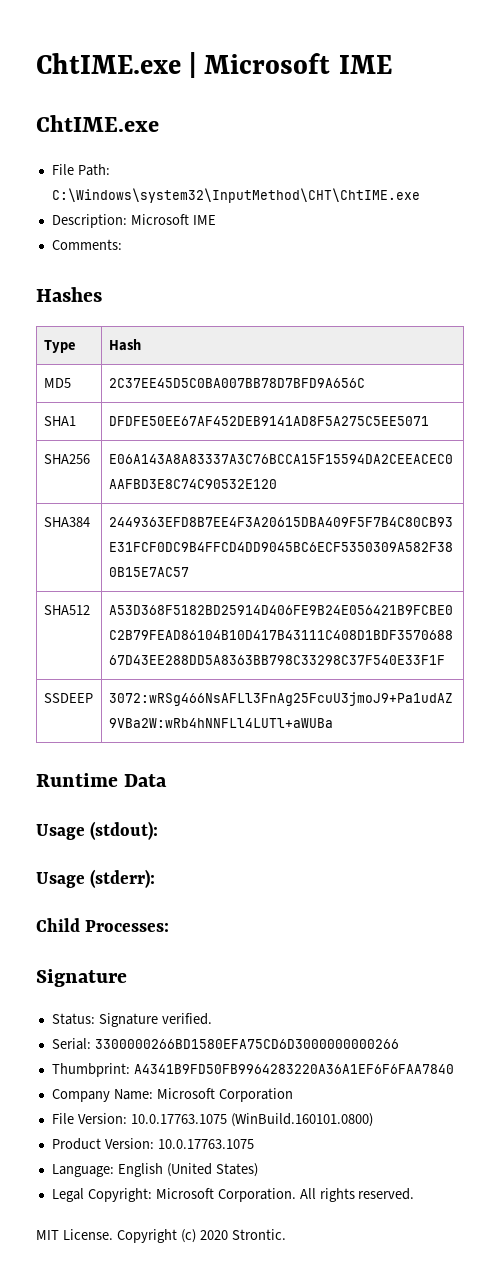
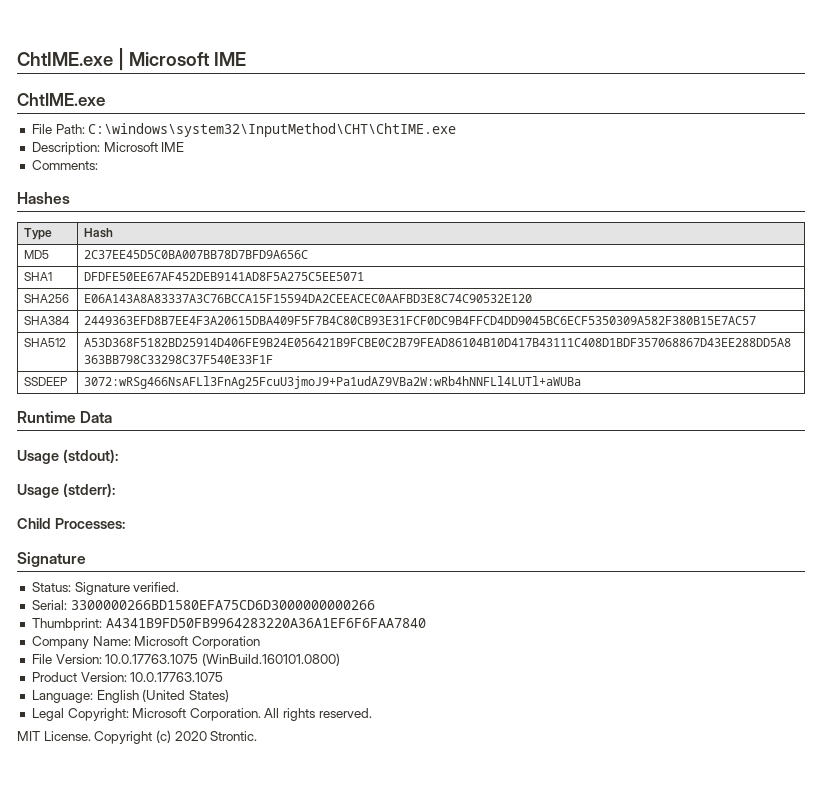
[51,188,420,203] C:\Windows\system32\InputMethod\CHT\ChtIME.exe -> [88,123,457,137] C:\windows\system32\InputMethod\CHT\ChtIME.exe

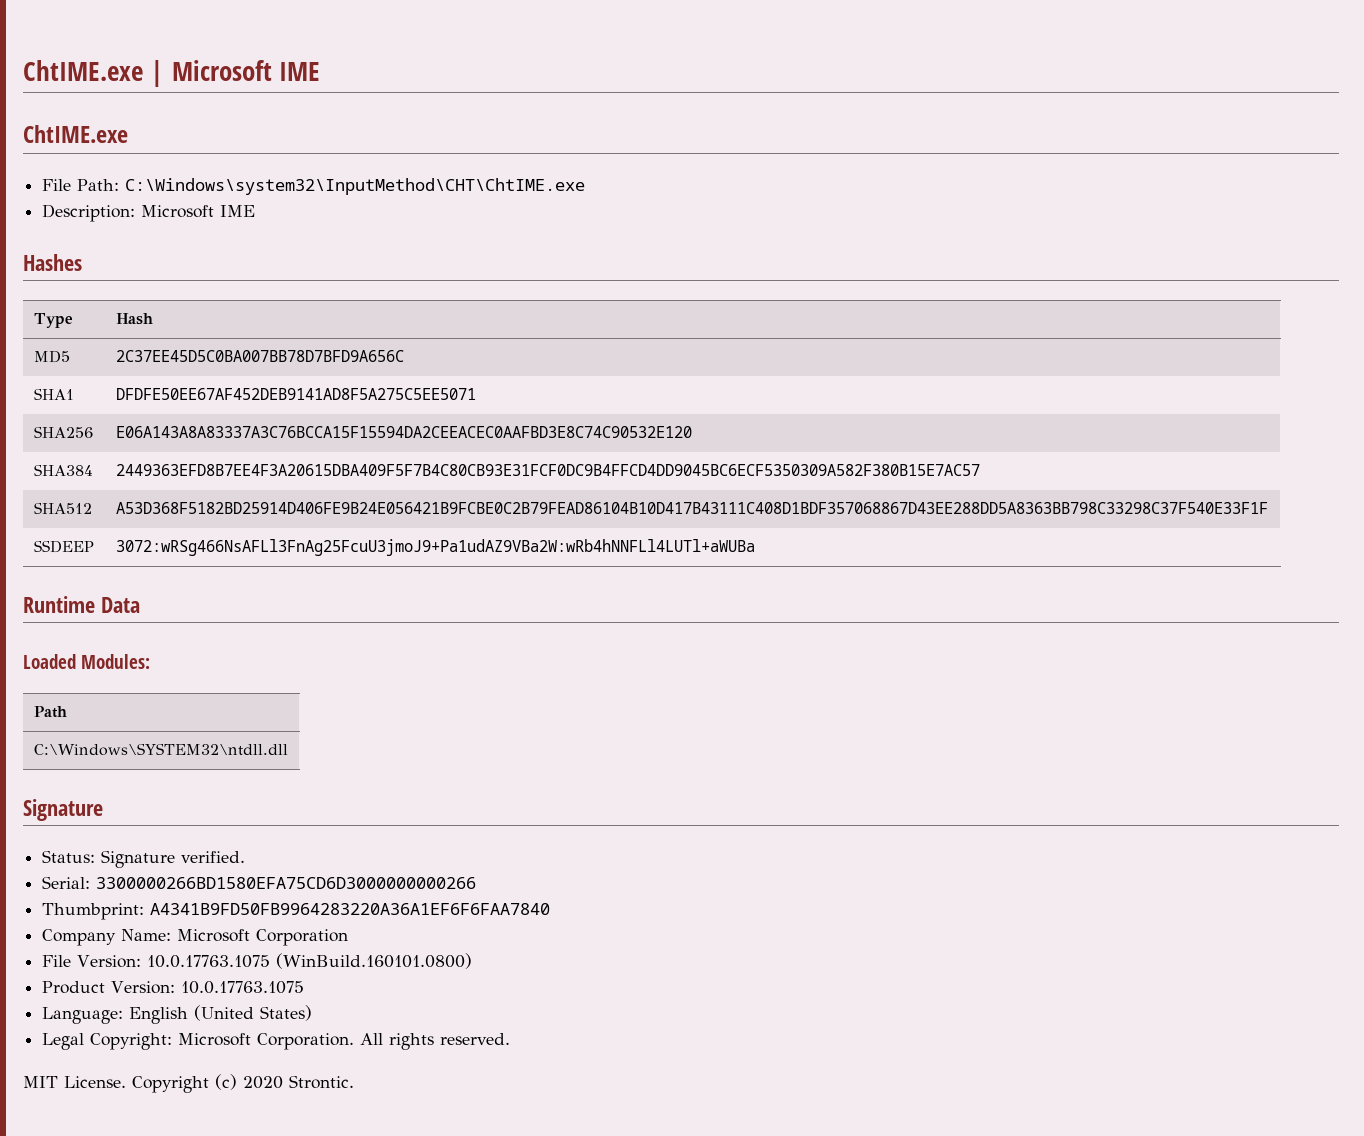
[88,123,457,137] C:\windows\system32\InputMethod\CHT\ChtIME.exe -> [125,178,586,195] C:\Windows\system32\InputMethod\CHT\ChtIME.exe
[31,160,98,170] // Comments: -> (256, 211) none
[17,449,118,464] [17,483,115,498] [17,518,125,529] Usage (stdout): // Usage (stderr): // Child Processes: -> [23,654,151,669] [33,706,67,718] [33,743,288,756] Loaded Modules: // Path // C:\Windows\SYSTEM32\ntdll.dll

